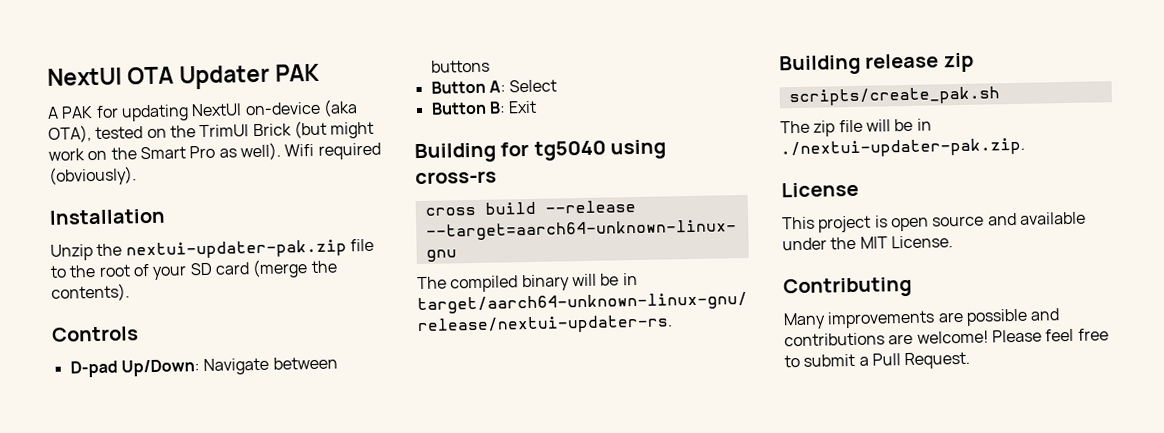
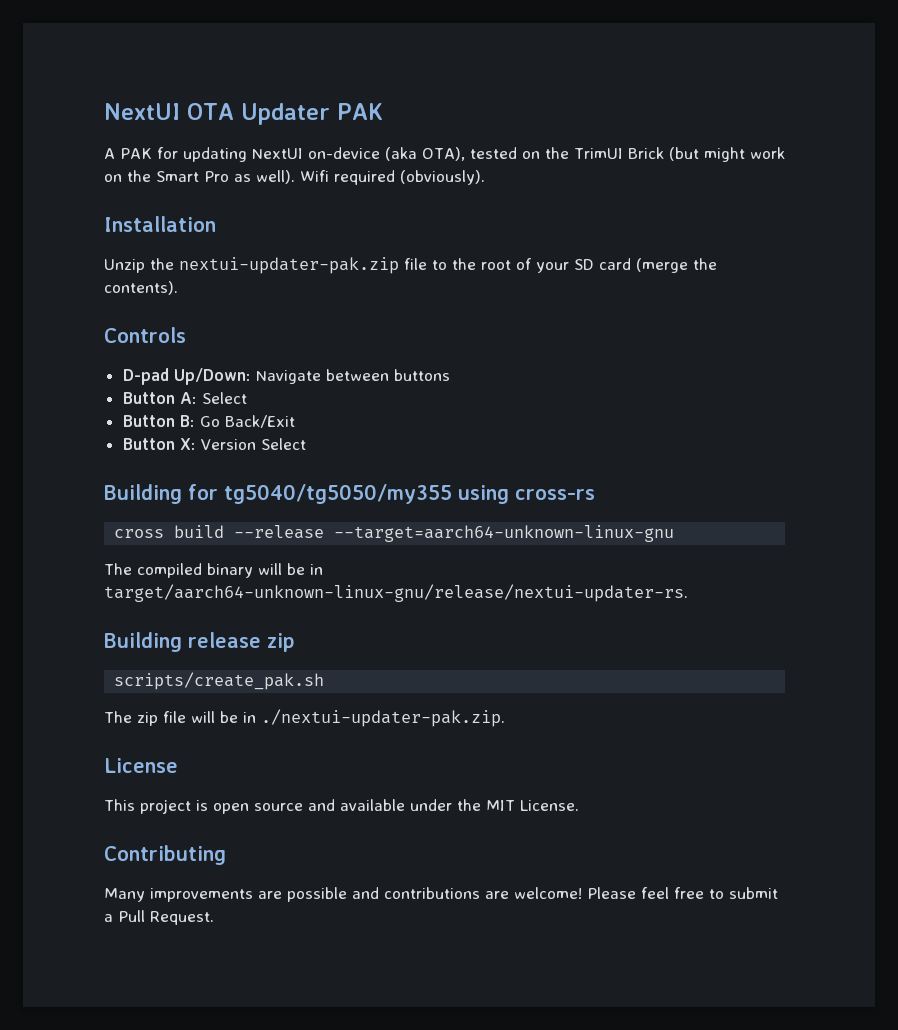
[508,100,538,114] Exit -> [199,415,295,428] [122,438,306,450] Go Back/Exit // Button X: Version Select
[533,140,606,161] tg5040 -> [224,484,452,504] tg5040/tg5050/my355

